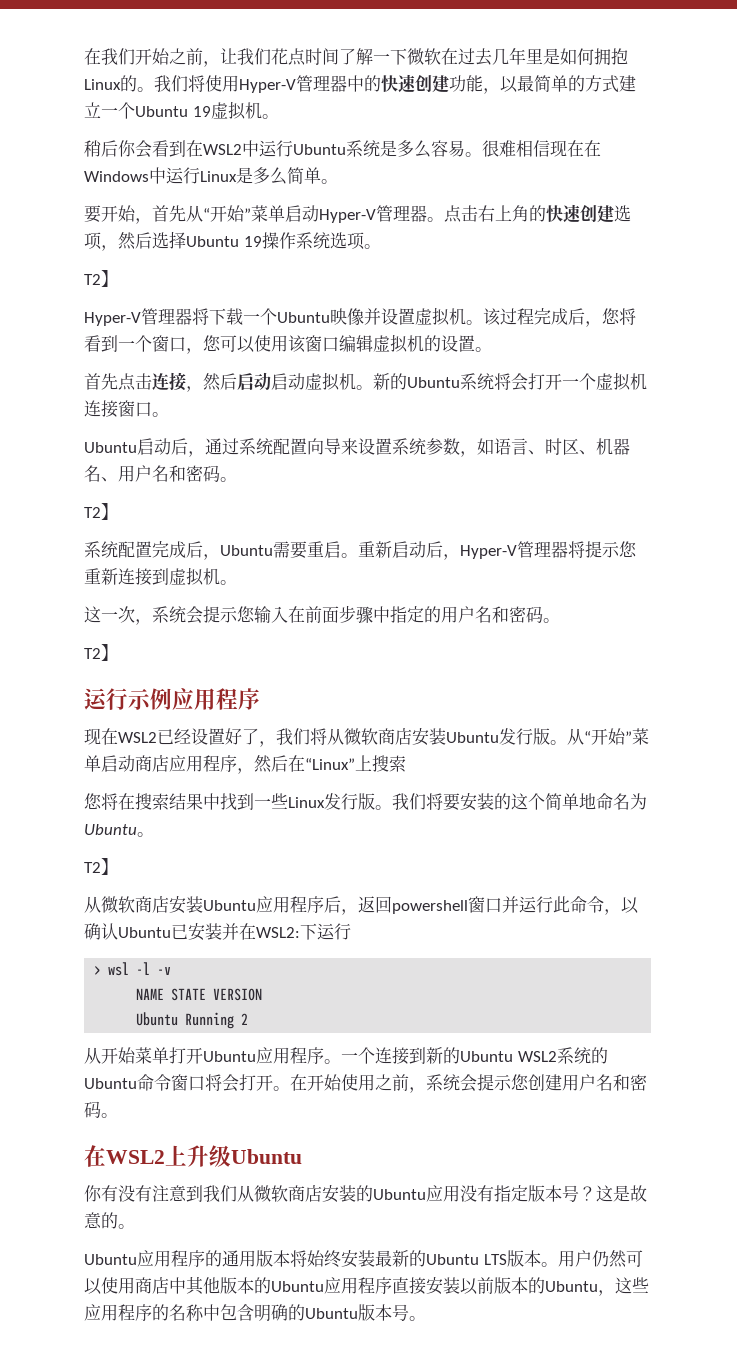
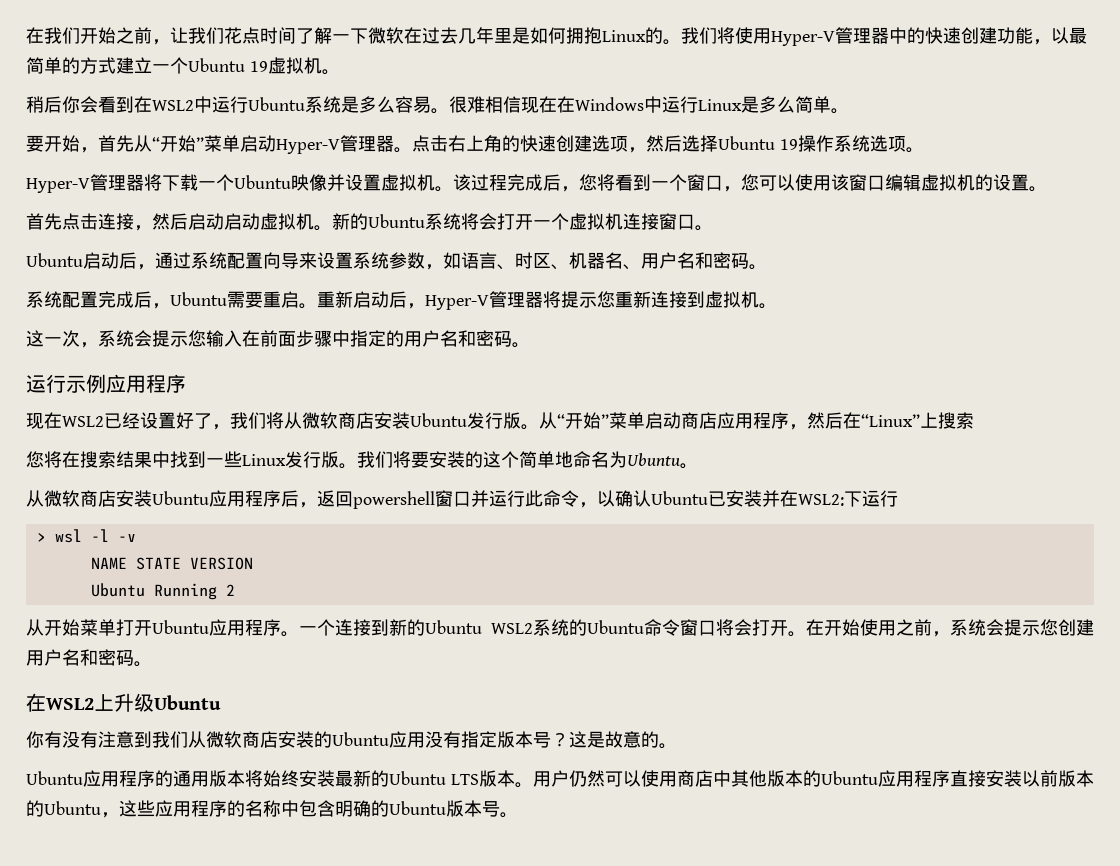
[84,270,118,287] // T2】 -> (924, 150) none
[84,503,118,520] // T2】 -> (767, 267) none
[84,644,118,661] // T2】 -> (530, 345) none
[84,858,118,875] // T2】 -> (698, 466) none

